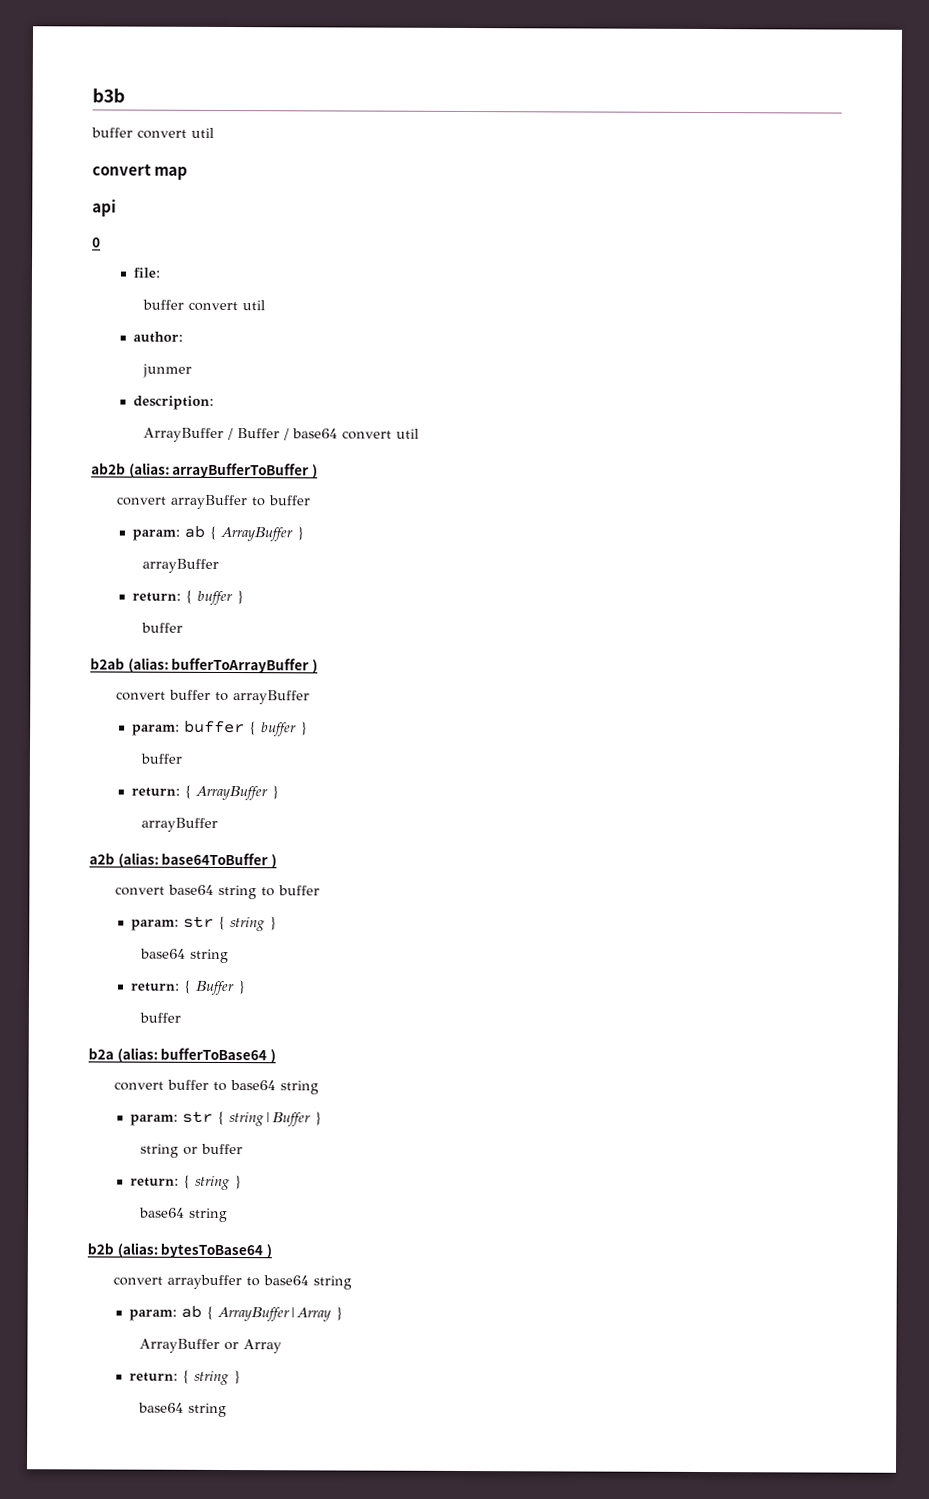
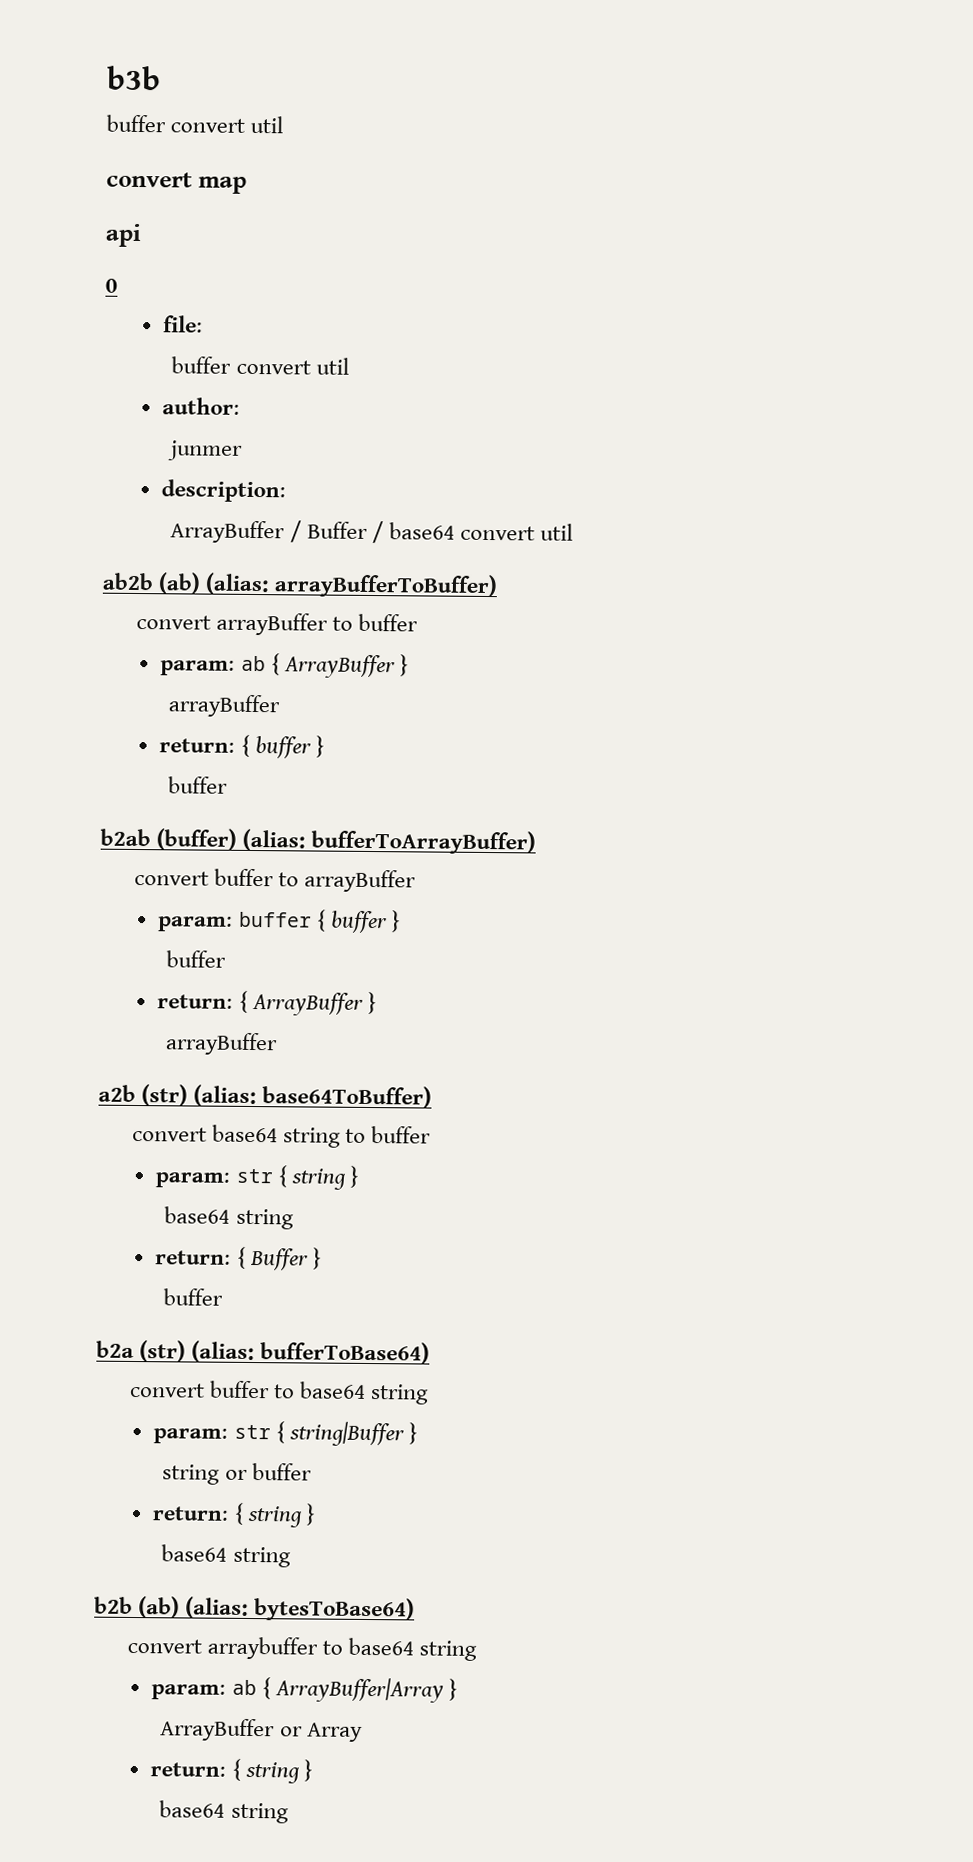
[128,462,318,479] (alias: arrayBufferToBuffer ) -> [158,572,499,599] (ab) (alias: arrayBufferToBuffer)
[127,657,318,674] (alias: bufferToArrayBuffer ) -> [156,828,537,855] (buffer) (alias: bufferToArrayBuffer)
[117,852,277,869] (alias: base64ToBuffer ) -> [141,1084,433,1109] (str) (alias: base64ToBuffer)
[116,1047,276,1064] (alias: bufferToBase64 ) -> [139,1340,431,1365] (str) (alias: bufferToBase64)
[116,1242,272,1259] (alias: bytesToBase64 ) -> [138,1596,416,1622] (ab) (alias: bytesToBase64)

